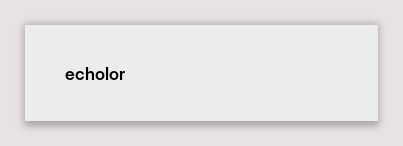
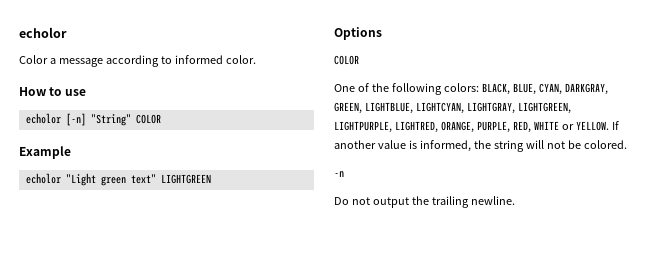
[65,67,125,80] echolor -> [19,27,67,38] [19,55,256,67] [19,87,87,96] [25,113,161,126] [19,146,71,159] [25,173,211,186] [334,27,382,40] [334,55,359,65] [334,83,608,95] [334,102,571,114] [334,121,619,133] [334,140,627,152] [334,171,344,177] [334,196,515,208] echolor // Color a message according to informed color. // How to use // echolor [-n] "String" COLOR // Example // echolor "Light green text" LIGHTGREEN // Options // COLOR // One of the following colors: BLACK, BLUE, CYAN, DARKGRAY, GREEN, LIGHTBLUE, LIGHTCYAN, LIGHTGRAY, LIGHTGREEN, LIGHTPURPLE, LIGHTRED, ORANGE, PURPLE, RED, WHITE or YELLOW. If another value is informed, the string will not be colored. // -n // Do not output the trailing newline.

